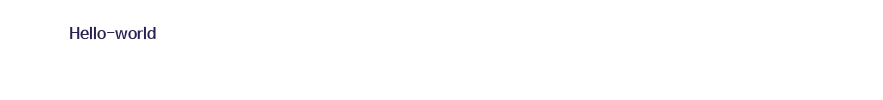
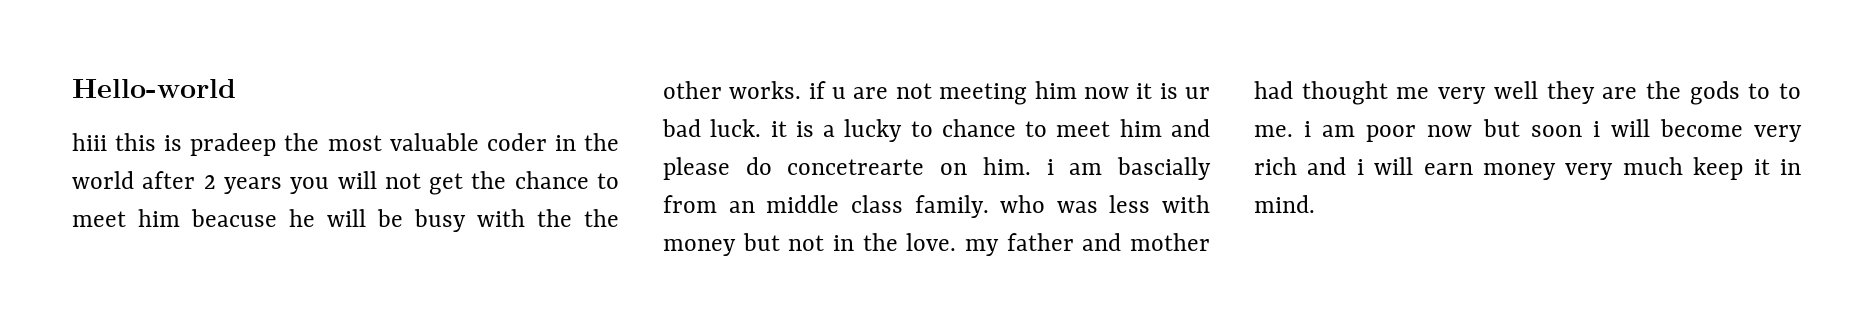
(156, 33) none -> [72,133,619,156] [72,171,619,195] [72,209,619,232] [663,81,1210,105] [662,119,1210,142] [663,157,1211,180] [663,195,1210,218] [663,233,1210,256] [1254,81,1801,105] [1254,119,1802,142] [1254,157,1801,180] [1254,195,1315,213] // hiii this is pradeep the most valuable coder in the world after 2 years you will not get the chance to meet him beacuse he will be busy with the the other works. if u are not meeting him now it is ur bad luck. it is a lucky to chance to meet him and please do concetrearte on him. i am bascially from an middle class family. who was less with money but not in the love. my father and mother had thought me very well they are the gods to to me. i am poor now but soon i will become very rich and i will earn money very much keep it in mind.

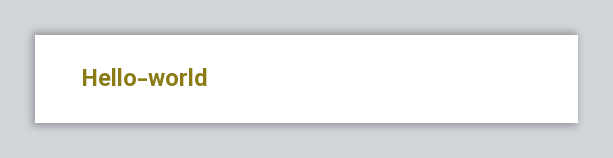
[72,133,619,156] [72,171,619,195] [72,209,619,232] [663,81,1210,105] [662,119,1210,142] [663,157,1211,180] [663,195,1210,218] [663,233,1210,256] [1254,81,1801,105] [1254,119,1802,142] [1254,157,1801,180] [1254,195,1315,213] // hiii this is pradeep the most valuable coder in the world after 2 years you will not get the chance to meet him beacuse he will be busy with the the other works. if u are not meeting him now it is ur bad luck. it is a lucky to chance to meet him and please do concetrearte on him. i am bascially from an middle class family. who was less with money but not in the love. my father and mother had thought me very well they are the gods to to me. i am poor now but soon i will become very rich and i will earn money very much keep it in mind. -> (208, 77) none

